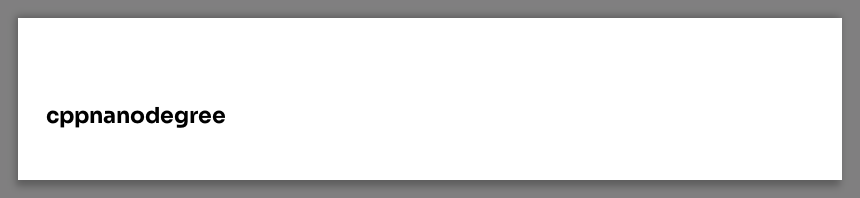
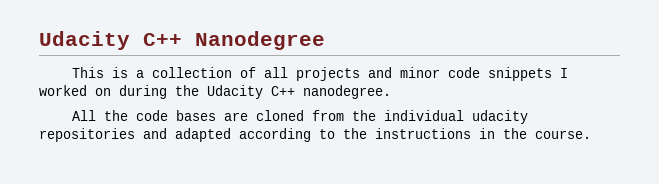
[46,106,226,128] cppnanodegree -> [39,31,325,50] [72,67,569,81] [39,85,391,99] [72,110,529,124] [39,128,591,142] Udacity C++ Nanodegree // This is a collection of all projects and minor code snippets I worked on during the Udacity C++ nanodegree. // All the code bases are cloned from the individual udacity repositories and adapted according to the instructions in the course.

